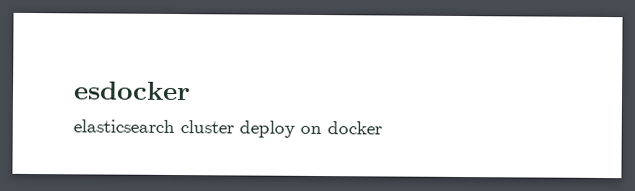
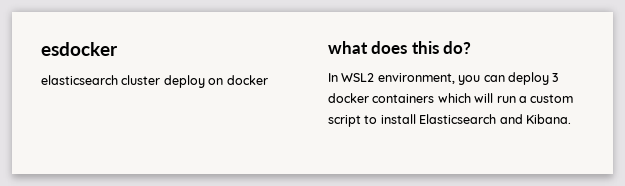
(382, 128) none -> [328,41,472,54] [328,72,560,85] [328,93,574,103] [328,114,571,127] // what does this do? // In WSL2 environment, you can deploy 3 docker containers which will run a custom script to install Elasticsearch and Kibana.

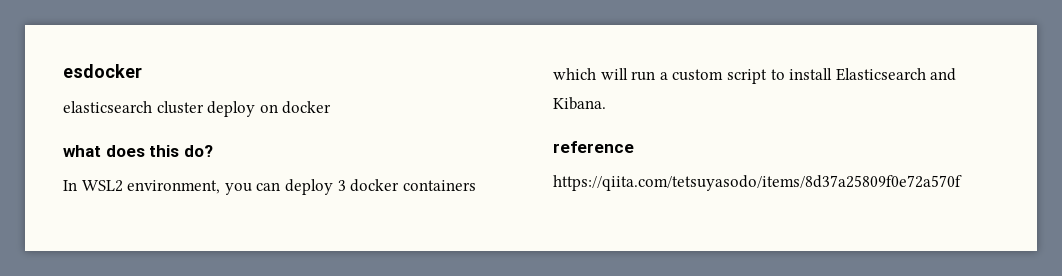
(571, 119) none -> [553,141,634,153] [553,175,962,191] // reference // https://qiita.com/tetsuyasodo/items/8d37a25809f0e72a570f

